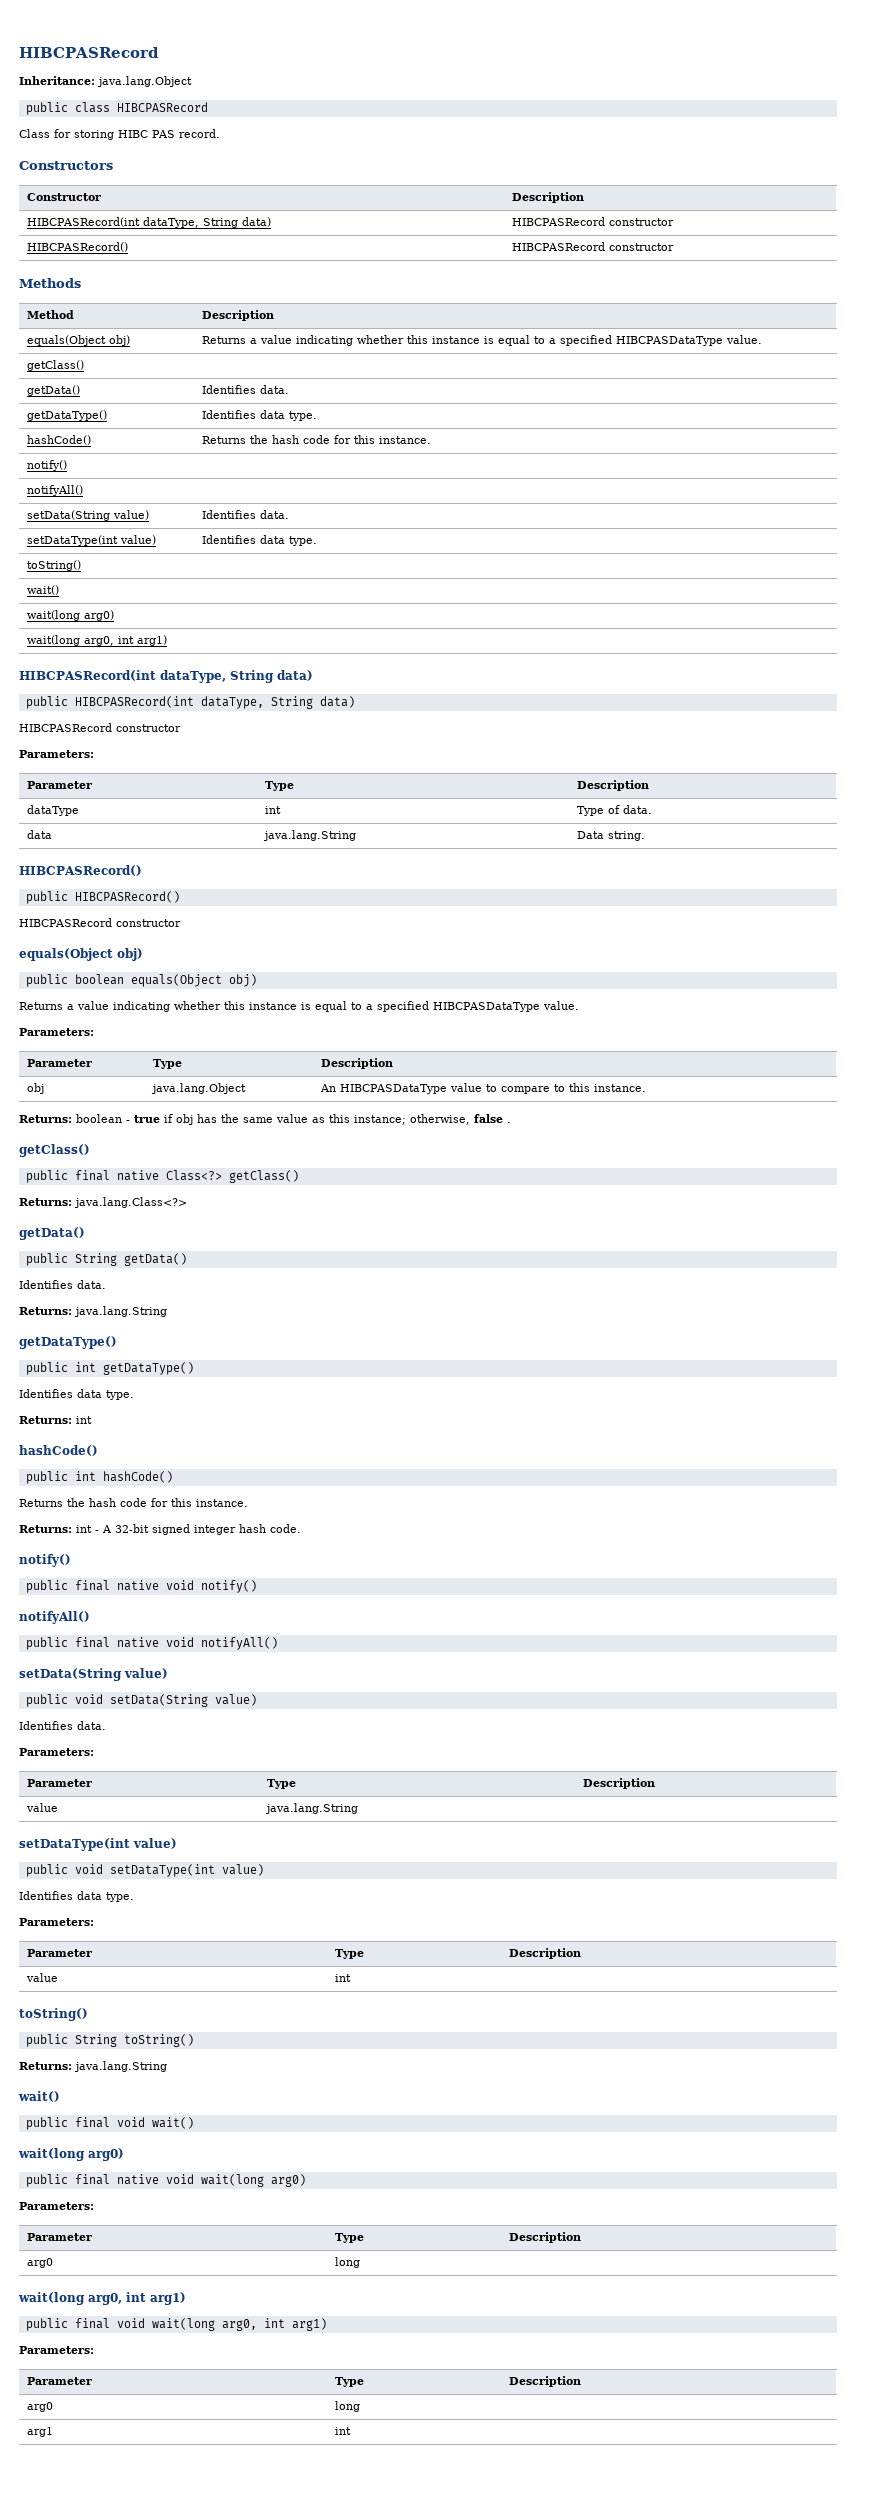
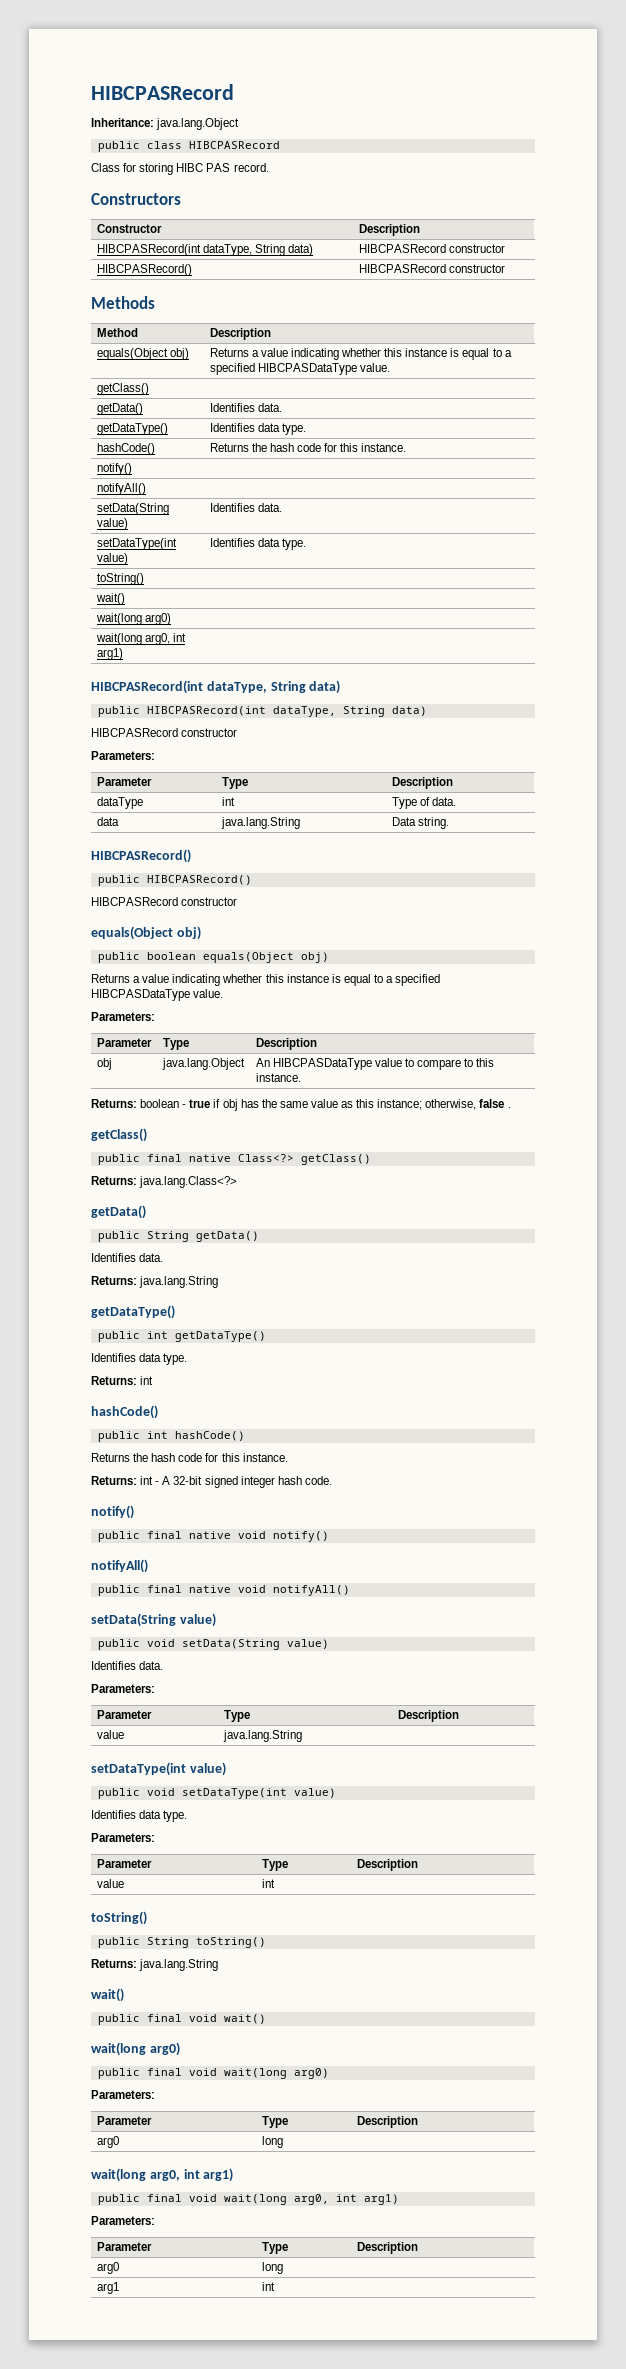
[116,2174,159,2185] native -> (182, 2072) none

